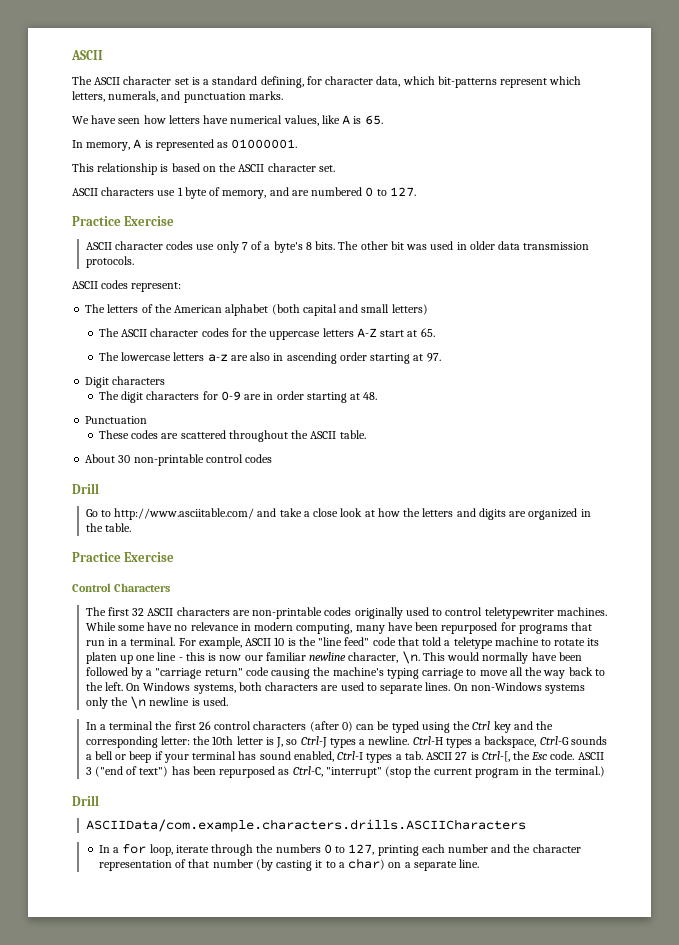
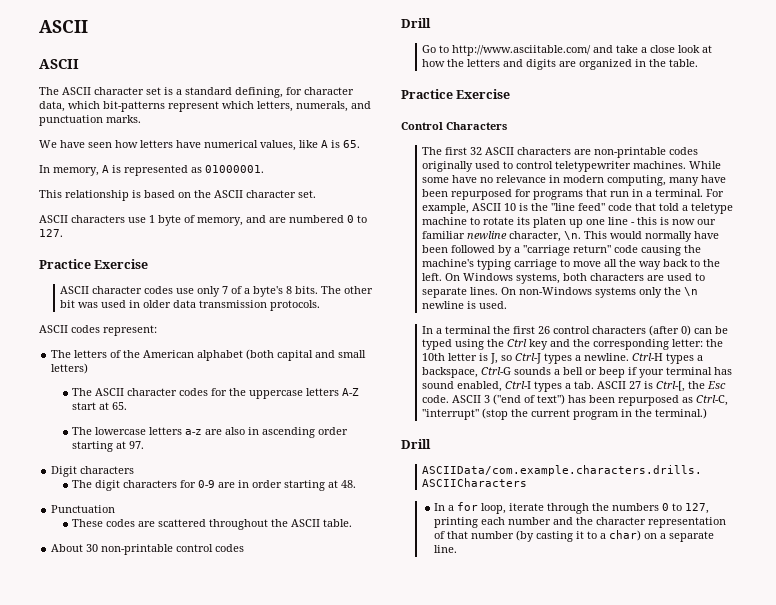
[71,50,103,60] ASCII -> [39,20,88,33] [39,59,79,69] ASCII // ASCII

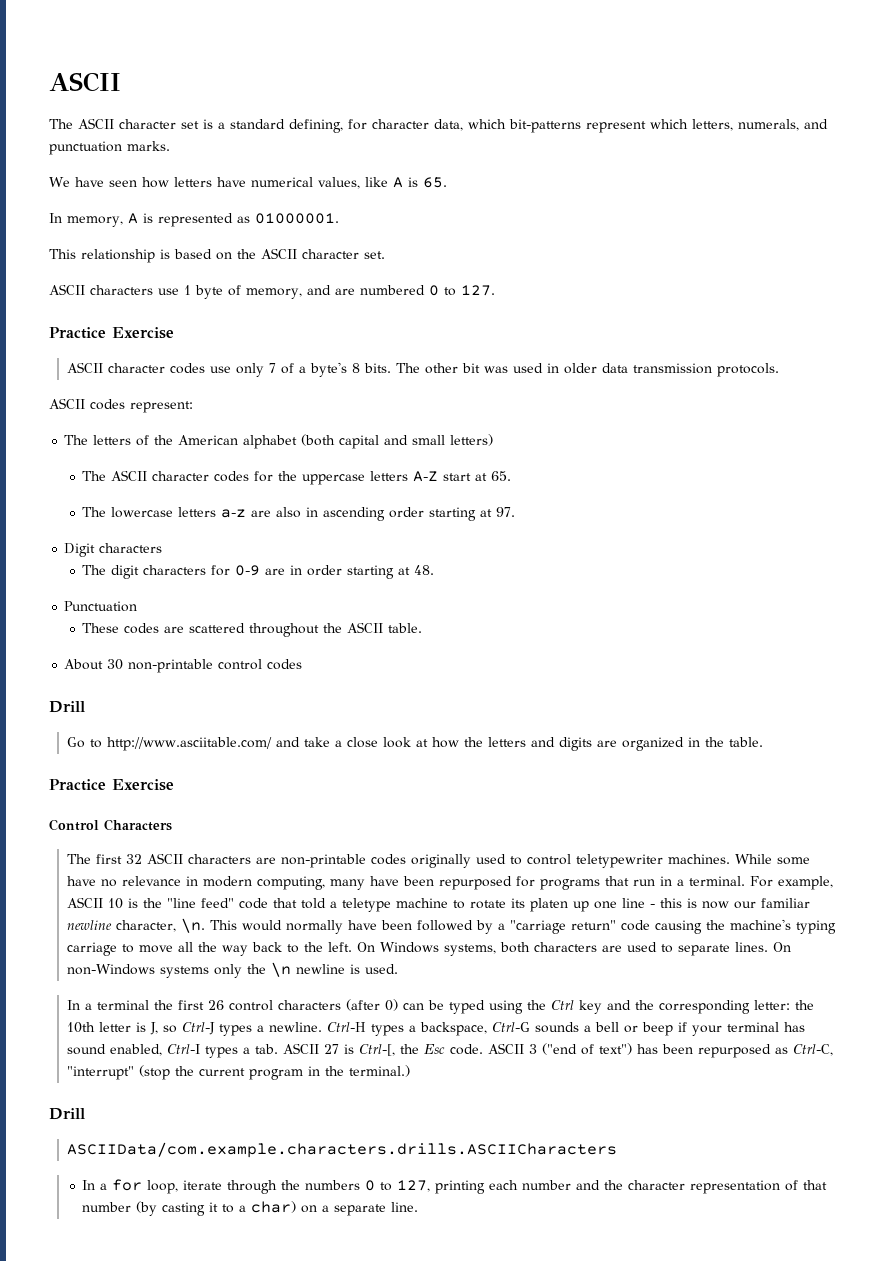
[39,20,88,33] [39,59,79,69] ASCII // ASCII -> [49,72,121,92] ASCII

